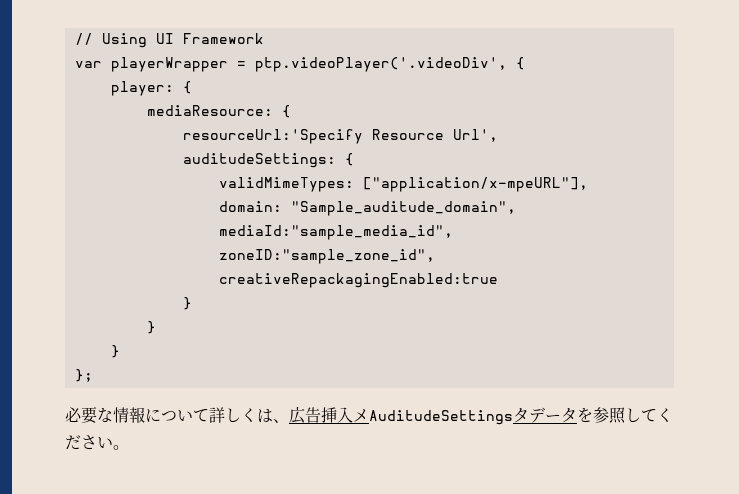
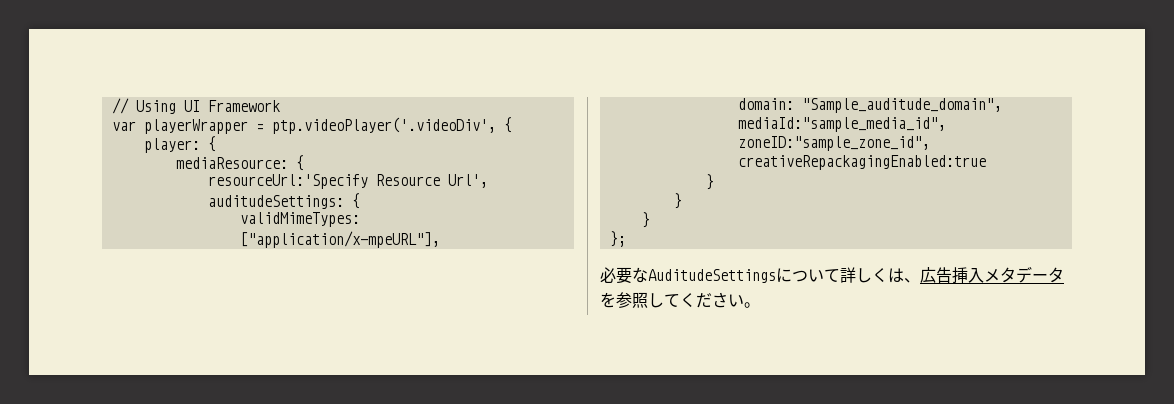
[113,407,145,423] 情報 -> [648,269,776,283] AuditudeSettings
[369,410,513,425] AuditudeSettings -> (1000, 275) none

